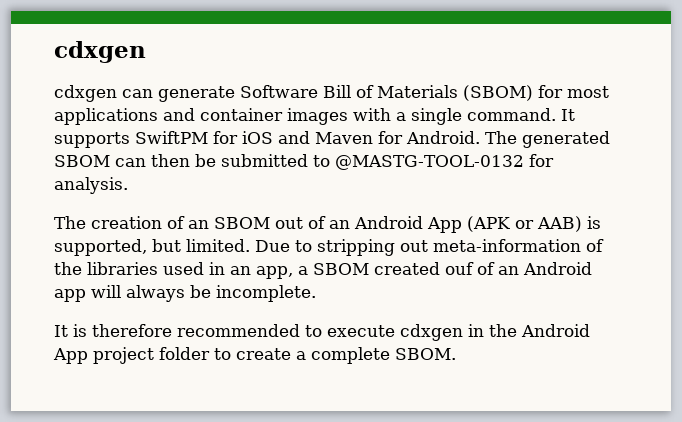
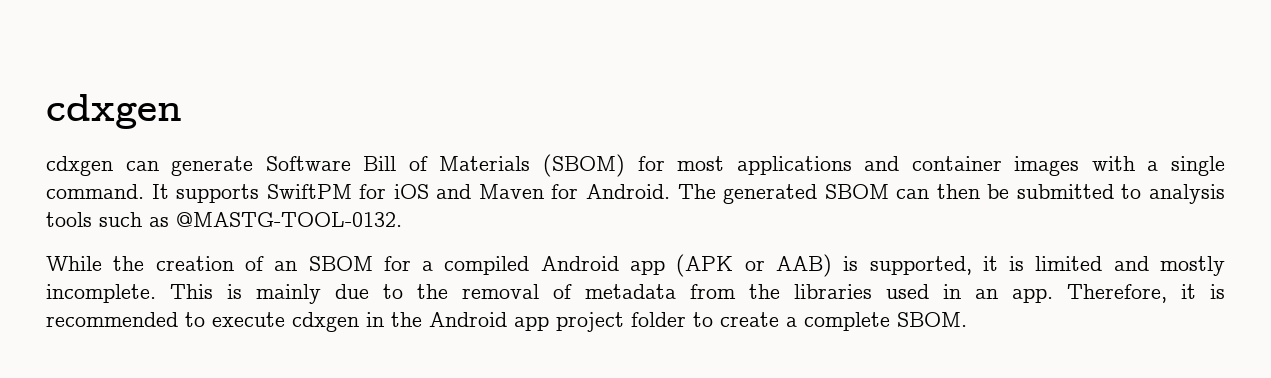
[335,154,554,170] [54,177,128,194] [54,216,462,233] @MASTG-TOOL-0132 for analysis. // The creation of an SBOM out of an Android App -> [1149,184,1225,204] [46,212,402,227] [46,256,665,275] analysis tools such as @MASTG-TOOL-0132. // While the creation of an SBOM for a compiled Android app
[152,239,604,256] but limited. Due to stripping out meta-information of -> [982,256,1225,276] [46,284,736,304] it is limited and mostly incomplete. This is mainly due to the removal of metadata from
[256,262,592,279] [54,285,316,302] [54,324,172,337] app, a SBOM created ouf of an Android app will always be incomplete. // It is therefore -> [1012,284,1225,303] app. Therefore, it is
[53,348,88,364] App -> [514,316,549,331] app

